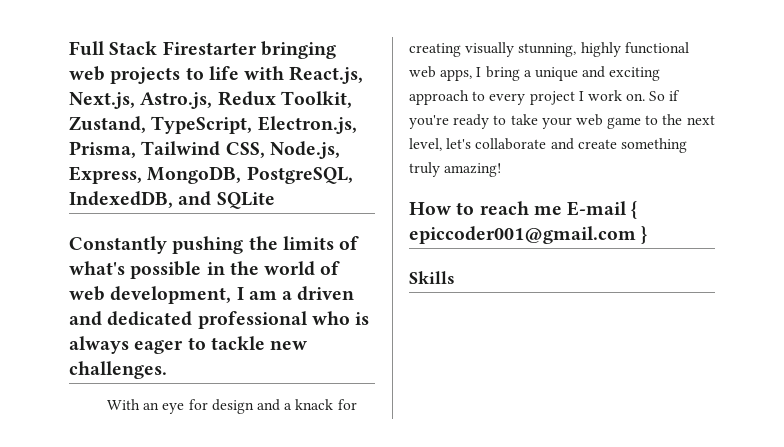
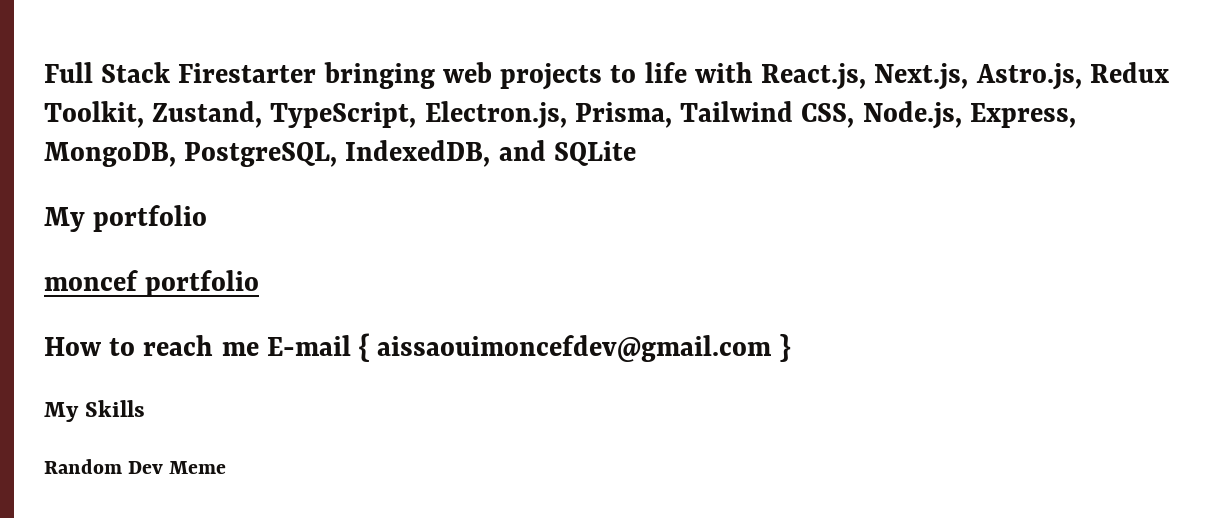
[69,236,360,254] [69,261,341,279] [69,286,355,304] [69,311,370,329] [69,336,308,354] [69,361,167,379] [107,399,357,414] [409,42,689,57] [409,66,661,81] [409,90,681,105] [409,114,715,129] [409,138,687,153] [409,162,502,177] Constantly pushing the limits of what's possible in the world of web development, I am a driven and dedicated professional who is always eager to tackle new challenges. // With an eye for design and a knack for creating visually stunning, highly functional web apps, I bring a unique and exciting approach to every project I work on. So if you're ready to take your web game to the next level, let's collaborate and create something truly amazing! -> [44,205,208,232] [44,270,260,297] My portfolio // moncef portfolio
[409,226,636,244] epiccoder001@gmail.com -> [377,335,772,362] aissaouimoncefdev@gmail.com
(648, 235) none -> [44,402,79,422] My
(455, 277) none -> [44,459,227,474] // Random Dev Meme

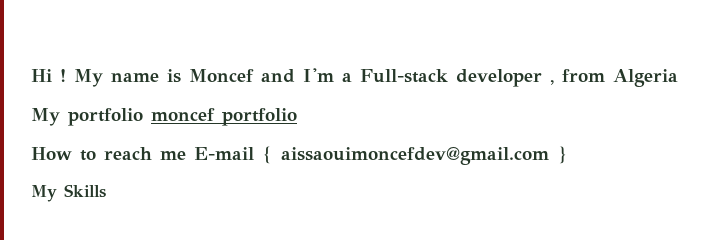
[44,62,1169,90] [44,101,1076,129] [44,140,636,167] Full Stack Firestarter bringing web projects to life with React.js, Next.js, Astro.js, Redux Toolkit, Zustand, TypeScript, Electron.js, Prisma, Tailwind CSS, Node.js, Express, MongoDB, PostgreSQL, IndexedDB, and SQLite -> [31,68,678,87] Hi ! My name is Moncef and I'm a Full-stack developer , from Algeria
(208, 218) // -> (143, 117) none
[44,459,227,474] // Random Dev Meme -> (106, 191) none

